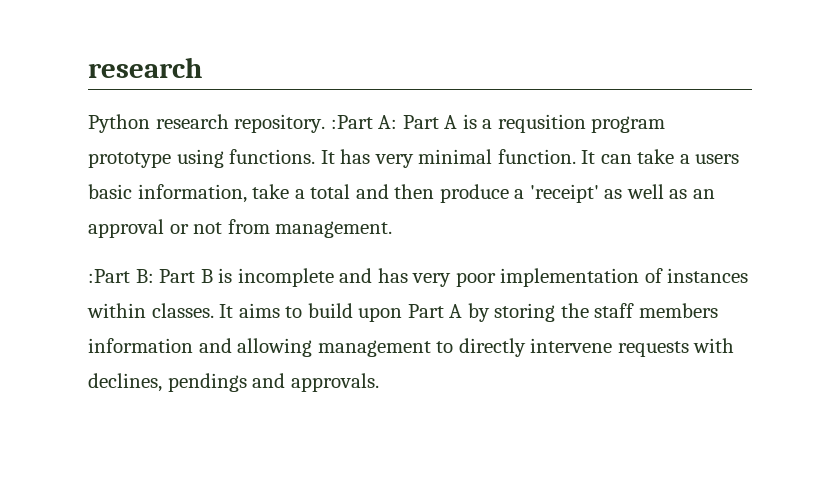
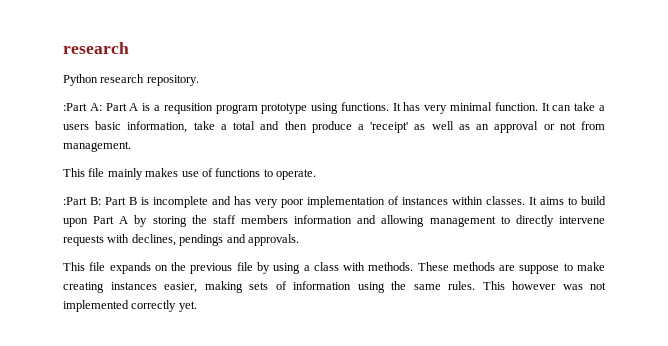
(326, 123) none -> (199, 80) //
(393, 229) none -> [63,168,316,180] // This file mainly makes use of functions to operate.
(379, 382) none -> [63,262,605,274] [63,281,606,293] [63,300,197,312] // This file expands on the previous file by using a class with methods. These methods are suppose to make creating instances easier, making sets of information using the same rules. This however was not implemented correctly yet.

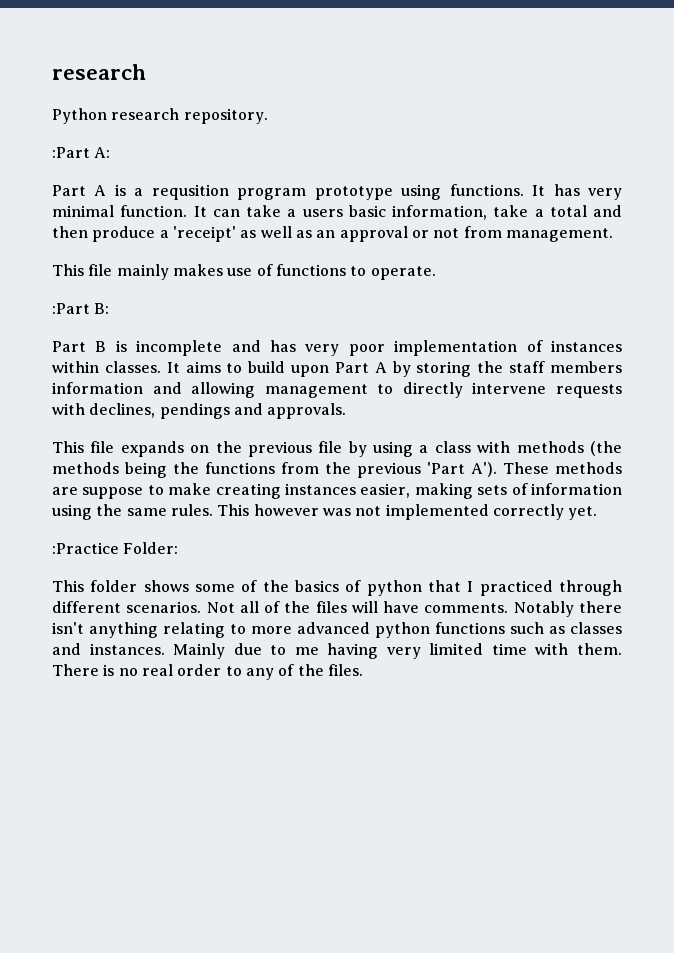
(102, 107) none -> (111, 152) //
(101, 201) none -> (110, 308) //
[368,262,414,271] methods. -> [516,441,622,456] [52,462,497,478] methods (the methods being the functions from the previous 'Part A').
(197, 306) none -> [52,542,179,554] [52,580,622,596] [52,601,622,617] [52,622,622,638] [52,643,622,659] [52,664,363,680] // :Practice Folder: // This folder shows some of the basics of python that I practiced through different scenarios. Not all of the files will have comments. Notably there isn't anything relating to more advanced python functions such as classes and instances. Mainly due to me having very limited time with them. There is no real order to any of the files.

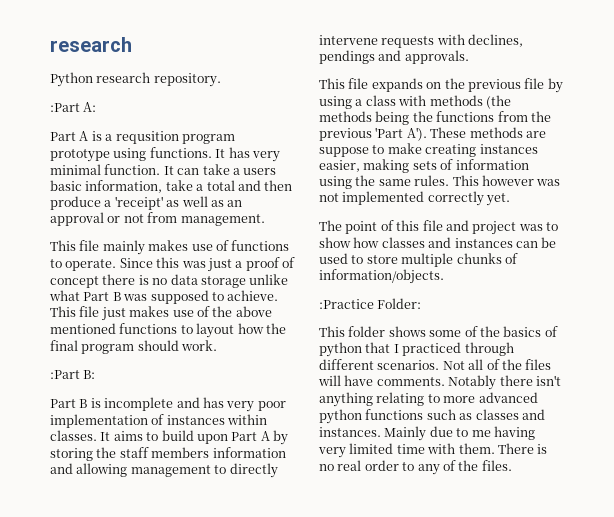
(436, 273) none -> [119,257,295,272] [50,274,289,288] [49,290,279,304] [50,306,272,321] [50,323,286,338] [50,340,218,354] Since this was just a proof of concept there is no data storage unlike what Part B was supposed to achieve. This file just makes use of the above mentioned functions to layout how the final program should work.
(598, 513) none -> [319,220,558,235] [319,237,557,248] [319,253,518,267] [319,269,444,284] // The point of this file and project was to show how classes and instances can be used to store multiple chunks of information/objects.

